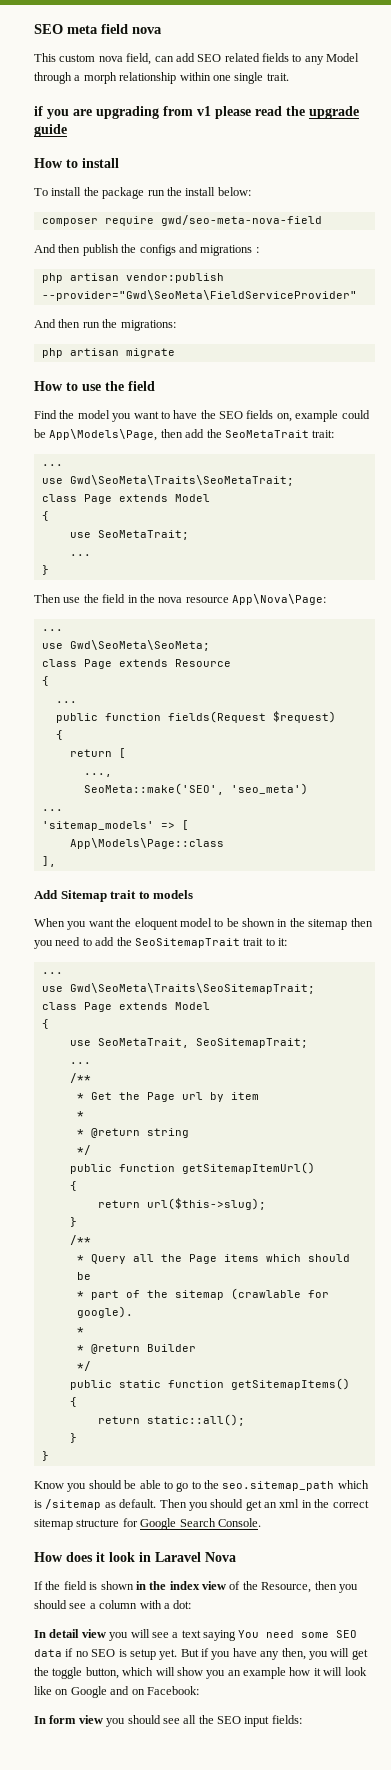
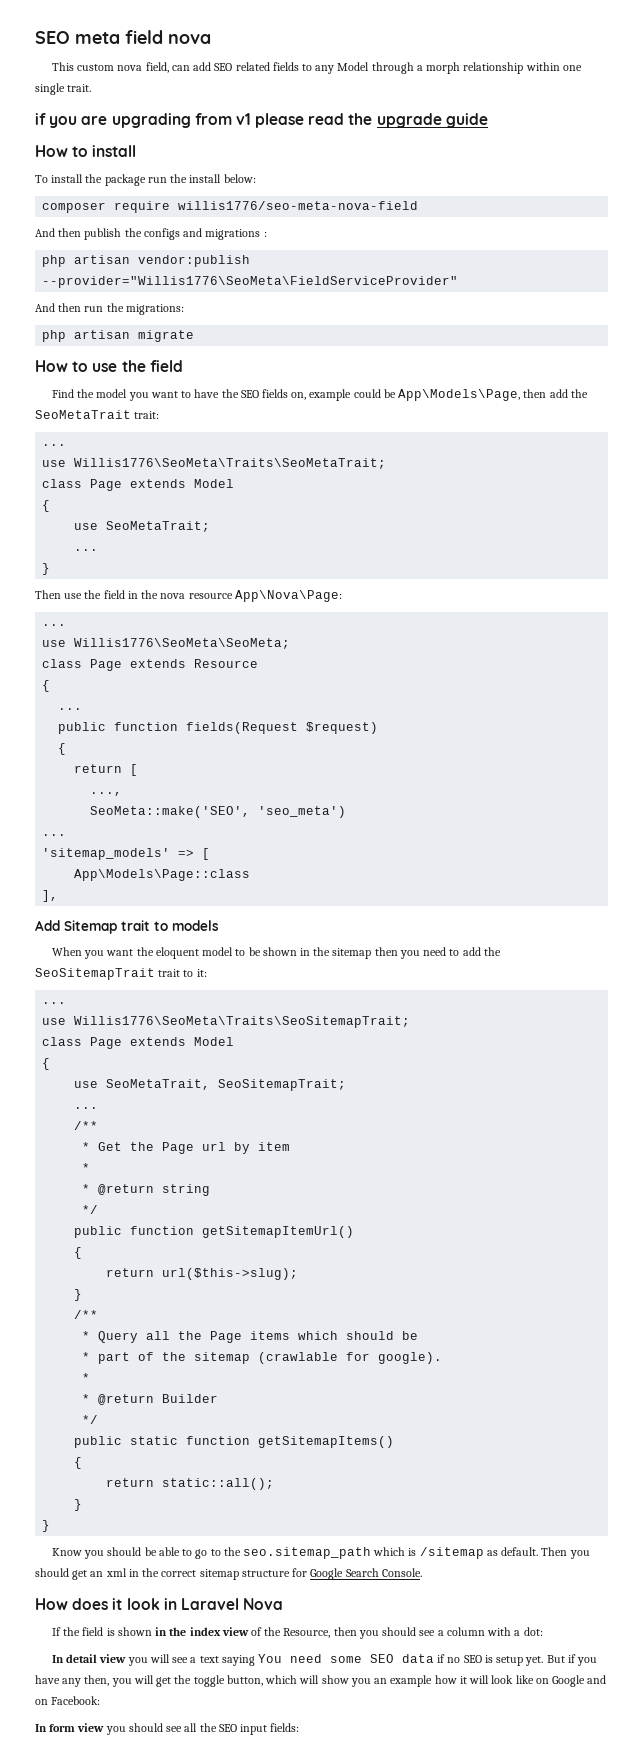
[160,215,322,226] gwd/seo-meta-nova-field -> [178,201,419,210] willis1776/seo-meta-nova-field
[41,290,357,301] --provider="Gwd\SeoMeta\FieldServiceProvider" -> [42,276,459,288] --provider="Willis1776\SeoMeta\FieldServiceProvider"
[69,475,294,486] Gwd\SeoMeta\Traits\SeoMetaTrait; -> [74,458,387,469] Willis1776\SeoMeta\Traits\SeoMetaTrait;
[69,640,210,651] Gwd\SeoMeta\SeoMeta; -> [74,638,291,649] Willis1776\SeoMeta\SeoMeta;
[69,983,315,994] Gwd\SeoMeta\Traits\SeoSitemapTrait; -> [74,1016,411,1028] Willis1776\SeoMeta\Traits\SeoSitemapTrait;

